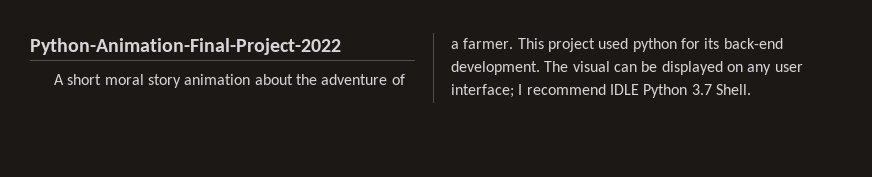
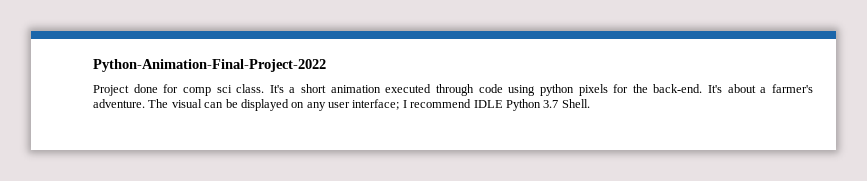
[53,74,405,88] [451,38,783,52] [451,61,540,75] A short moral story animation about the adventure of a farmer. This project used python for its back-end development. -> [93,84,813,96] [93,99,145,108] Project done for comp sci class. It's a short animation executed through code using python pixels for the back-end. It's about a farmer's adventure.

